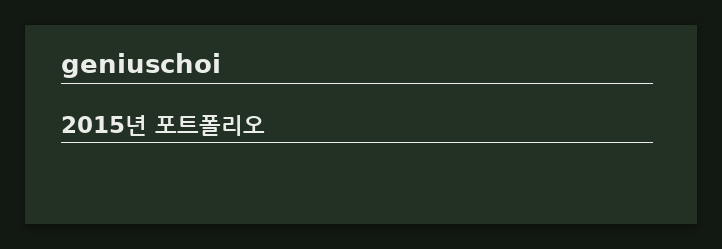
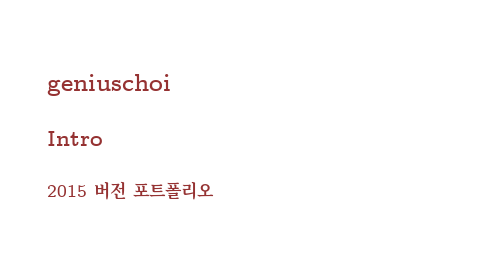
[61,115,147,136] 2015년 -> [47,131,103,146] [47,181,126,200] Intro // 2015 버전

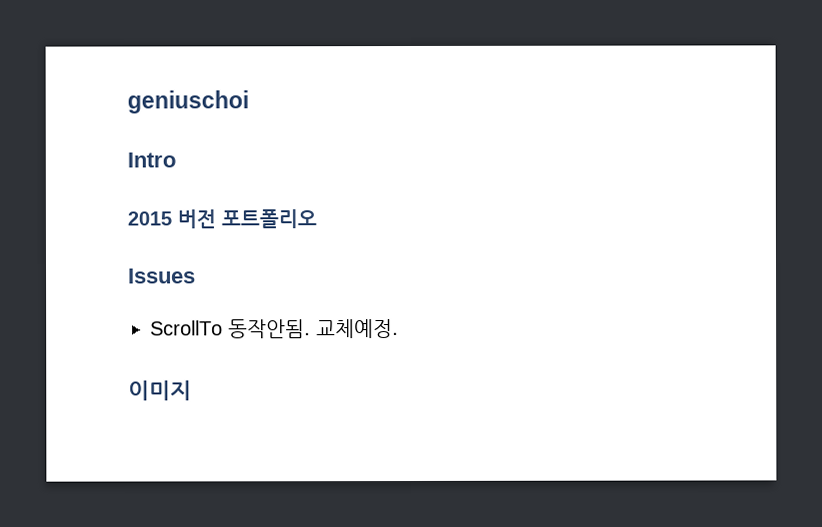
(214, 190) none -> [128,268,196,284] [150,319,399,339] [128,380,192,401] // Issues // ScrollTo 동작안됨. 교체예정. // 이미지

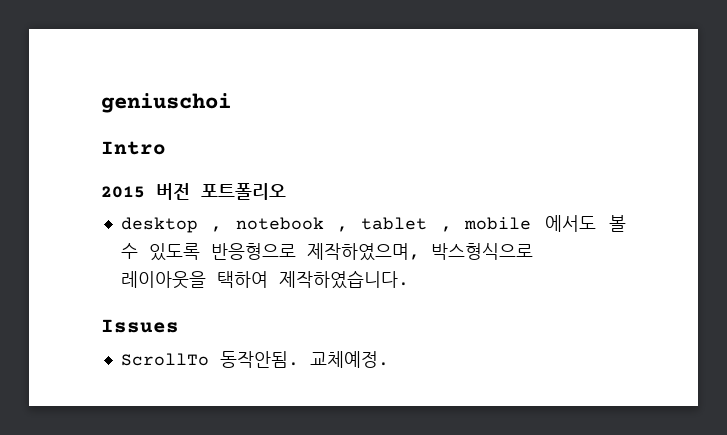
(317, 219) none -> [120,215,626,233] [120,243,533,261] [120,270,409,289] // desktop , notebook , tablet , mobile 에서도 볼 수 있도록 반응형으로 제작하였으며, 박스형식으로 레이아웃을 택하여 제작하였습니다.
[128,380,192,401] // 이미지 -> (389, 359) none

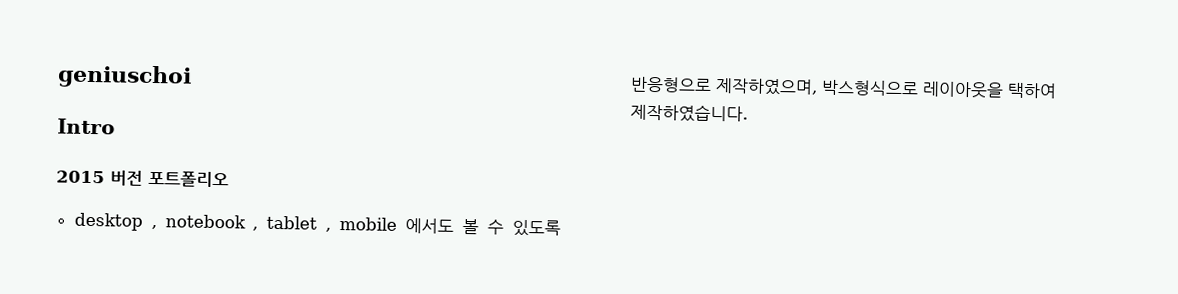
[101,319,179,333] [120,351,389,368] // Issues // ScrollTo 동작안됨. 교체예정. -> (748, 113) none

